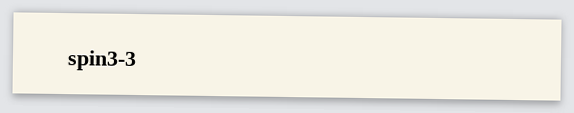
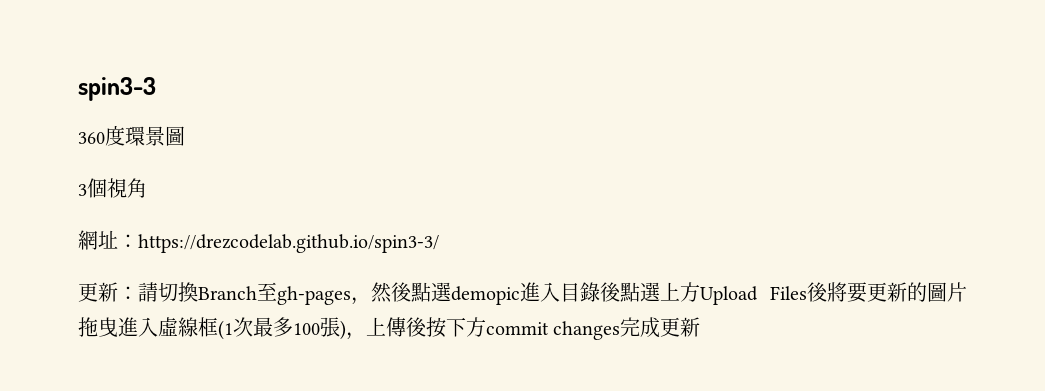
(137, 60) none -> [78,125,185,146] [78,178,147,198] [78,230,439,253] [78,282,967,305] [78,317,701,340] // 360度環景圖 // 3個視角 // 網址：https://drezcodelab.github.io/spin3-3/ // 更新：請切換Branch至gh-pages，然後點選demopic進入目錄後點選上方Upload Files後將要更新的圖片拖曳進入虛線框(1次最多100張)，上傳後按下方commit changes完成更新

